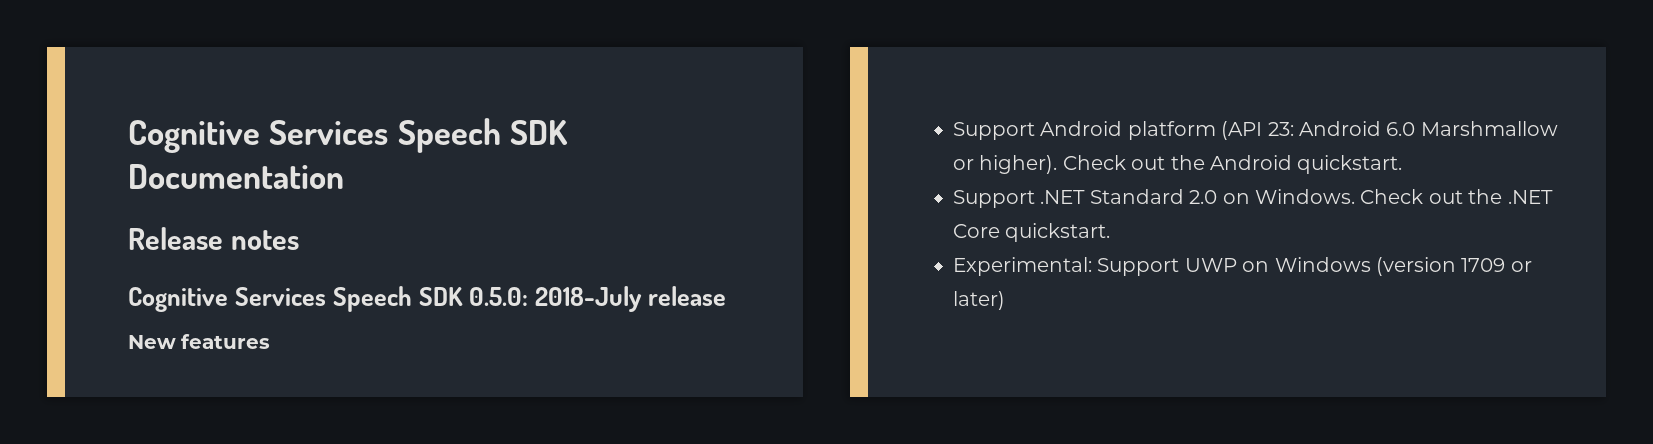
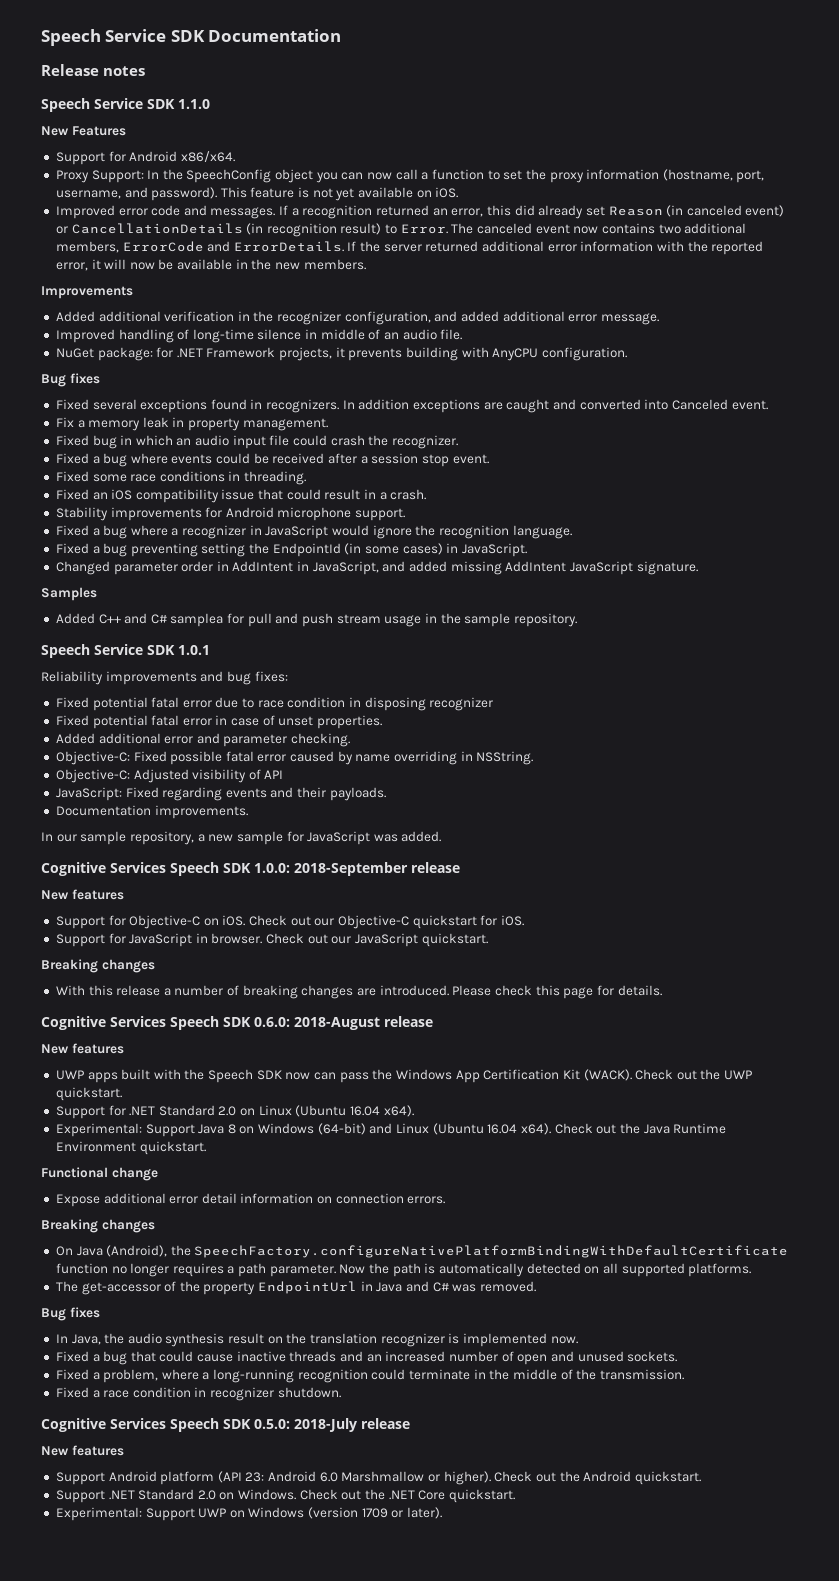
[128,118,501,153] Cognitive Services Speech -> [41,29,167,46] Speech Service
(300, 240) none -> [41,98,210,112] [41,126,126,136] [55,151,235,165] [55,169,765,183] [55,187,459,201] [55,205,785,219] [55,223,747,237] [55,241,764,255] [55,259,366,271] [41,286,133,299] [55,311,659,325] [55,329,463,343] [55,347,627,361] [41,373,100,387] [55,399,768,413] [55,417,328,431] [55,435,458,449] [55,453,489,467] [55,471,307,485] [55,489,427,503] [55,507,406,521] [55,525,572,539] [55,543,527,557] [55,561,698,575] [41,587,97,601] [55,613,577,627] [41,644,210,658] [41,671,288,685] [55,697,494,711] [55,715,383,729] [55,733,351,747] [55,751,534,765] [55,769,284,783] [55,787,386,801] [55,805,248,819] [41,831,442,845] [41,862,460,876] [41,889,124,900] [55,915,524,929] [55,933,488,947] [41,959,155,973] [55,985,662,999] [41,1016,433,1030] [41,1043,124,1054] [55,1069,753,1083] [55,1087,122,1101] [55,1105,414,1119] [55,1123,727,1137] [55,1141,206,1155] [41,1167,158,1181] [55,1193,446,1207] [41,1219,155,1233] [55,1245,789,1258] [55,1263,752,1277] [55,1281,536,1295] [41,1307,100,1321] [55,1333,578,1347] [55,1351,678,1365] [55,1369,684,1383] [55,1387,341,1401] // Speech Service SDK 1.1.0 // New Features // Support for Android x86/x64. // Proxy Support: In the SpeechConfig object you can now call a function to set the proxy information (hostname, port, username, and password). This feature is not yet available on iOS. // Improved error code and messages. If a recognition returned an error, this did already set Reason (in canceled event) or CancellationDetails (in recognition result) to Error. The canceled event now contains two additional members, ErrorCode and ErrorDetails. If the server returned additional error information with the reported error, it will now be available in the new members. // Improvements // Added additional verification in the recognizer configuration, and added additional error message. // Improved handling of long-time silence in middle of an audio file. // NuGet package: for .NET Framework projects, it prevents building with AnyCPU configuration. // Bug fixes // Fixed several exceptions found in recognizers. In addition exceptions are caught and converted into Canceled event. // Fix a memory leak in property management. // Fixed bug in which an audio input file could crash the recognizer. // Fixed a bug where events could be received after a session stop event. // Fixed some race conditions in threading. // Fixed an iOS compatibility issue that could result in a crash. // Stability improvements for Android microphone support. // Fixed a bug where a recognizer in JavaScript would ignore the recognition language. // Fixed a bug preventing setting the EndpointId (in some cases) in JavaScript. // Changed parameter order in AddIntent in JavaScript, and added missing AddIntent JavaScript signature. // Samples // Added C++ and C# samplea for pull and push stream usage in the sample repository. // Speech Service SDK 1.0.1 // Reliability improvements and bug fixes: // Fixed potential fatal error due to race condition in disposing recognizer // Fixed potential fatal error in case of unset properties. // Added additional error and parameter checking. // Objective-C: Fixed possible fatal error caused by name overriding in NSString. // Objective-C: Adjusted visibility of API // JavaScript: Fixed regarding events and their payloads. // Documentation improvements. // In our sample repository, a new sample for JavaScript was added. // Cognitive Services Speech SDK 1.0.0: 2018-September release // New features // Support for Objective-C on iOS. Check out our Objective-C quickstart for iOS. // Support for JavaScript in browser. Check out our JavaScript quickstart. // Breaking changes // With this release a number of breaking changes are introduced. Please check this page for details. // Cognitive Services Speech SDK 0.6.0: 2018-August release // New features // UWP apps built with the Speech SDK now can pass the Windows App Certification Kit (WACK). Check out the UWP quickstart. // Support for .NET Standard 2.0 on Linux (Ubuntu 16.04 x64). // Experimental: Support Java 8 on Windows (64-bit) and Linux (Ubuntu 16.04 x64). Check out the Java Runtime Environment quickstart. // Functional change // Expose additional error detail information on connection errors. // Breaking changes // On Java (Android), the SpeechFactory.configureNativePlatformBindingWithDefaultCertificate function no longer requires a path parameter. Now the path is automatically detected on all supported platforms. // The get-accessor of the property EndpointUrl in Java and C# was removed. // Bug fixes // In Java, the audio synthesis result on the translation recognizer is implemented now. // Fixed a bug that could cause inactive threads and an increased number of open and unused sockets. // Fixed a problem, where a long-running recognition could terminate in the middle of the transmission. // Fixed a race condition in recognizer shutdown.
[953,291,1005,310] later) -> [407,1507,443,1519] later).

